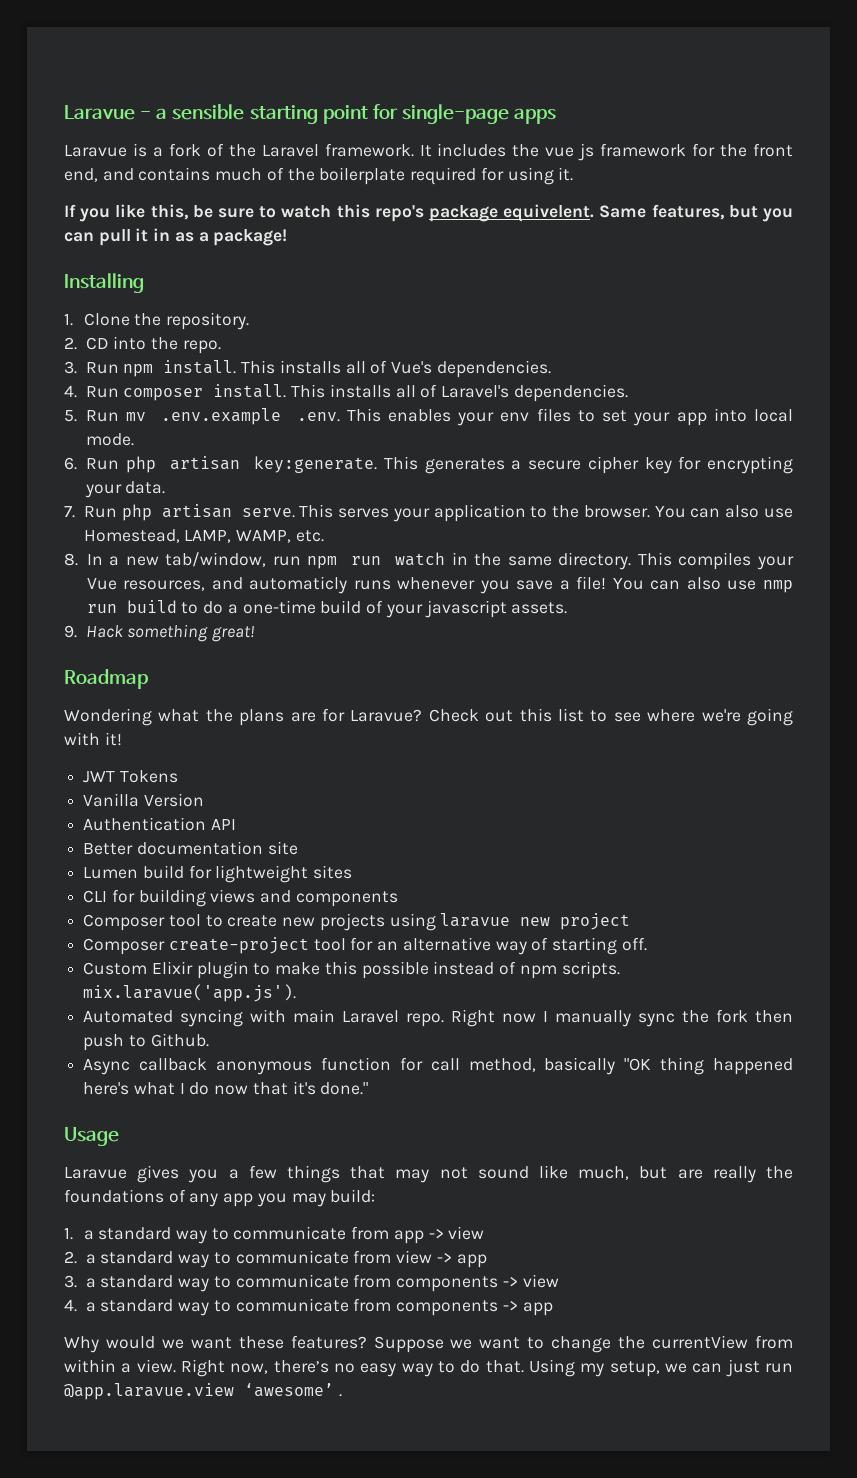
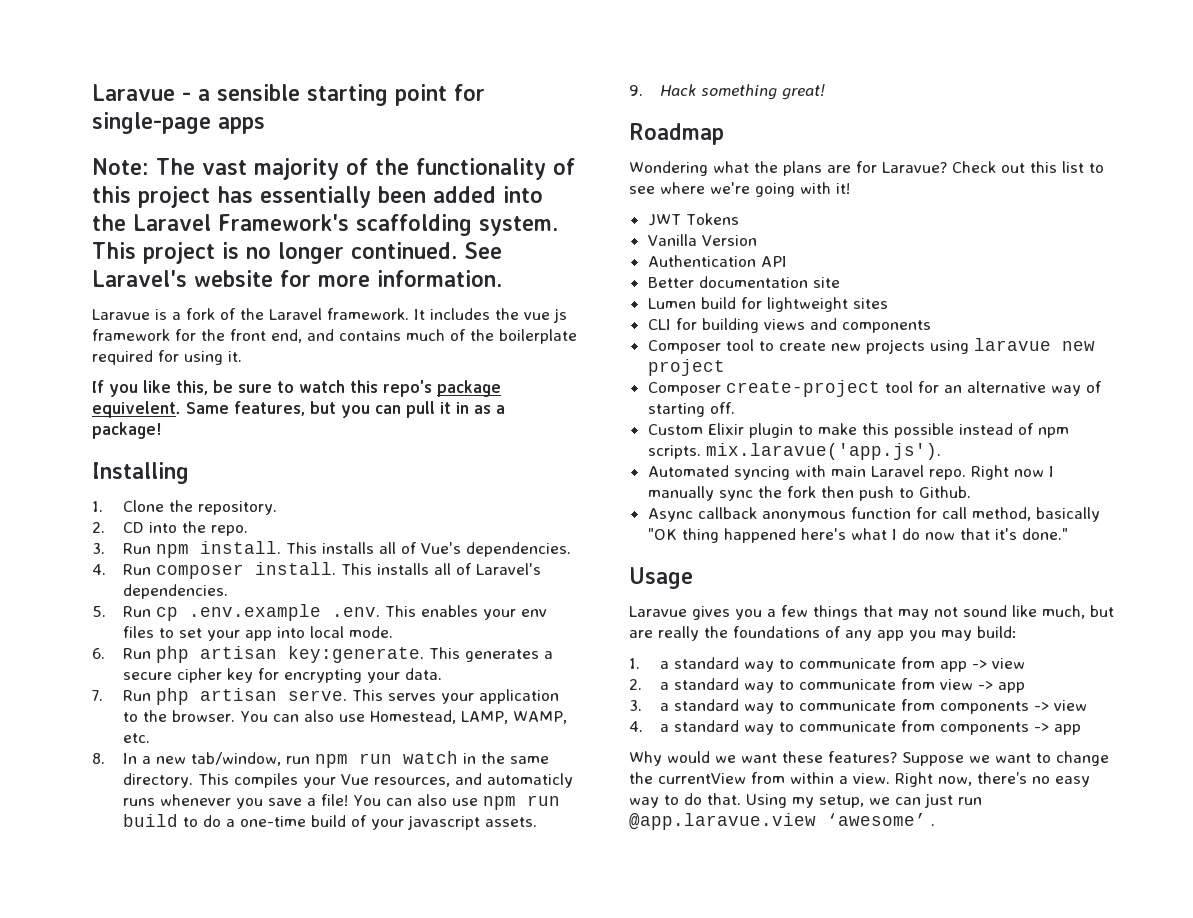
(557, 116) none -> [92,158,575,180] [92,186,543,208] [92,214,558,236] [92,242,502,264] [92,270,502,287] // Note: The vast majority of the functionality of this project has essentially been added into the Laravel Framework's scaffolding system. This project is no longer continued. See Laravel's website for more information.
[125,412,146,421] mv -> [156,607,179,621] cp
[763,580,793,593] nmp -> [483,796,517,810] npm

